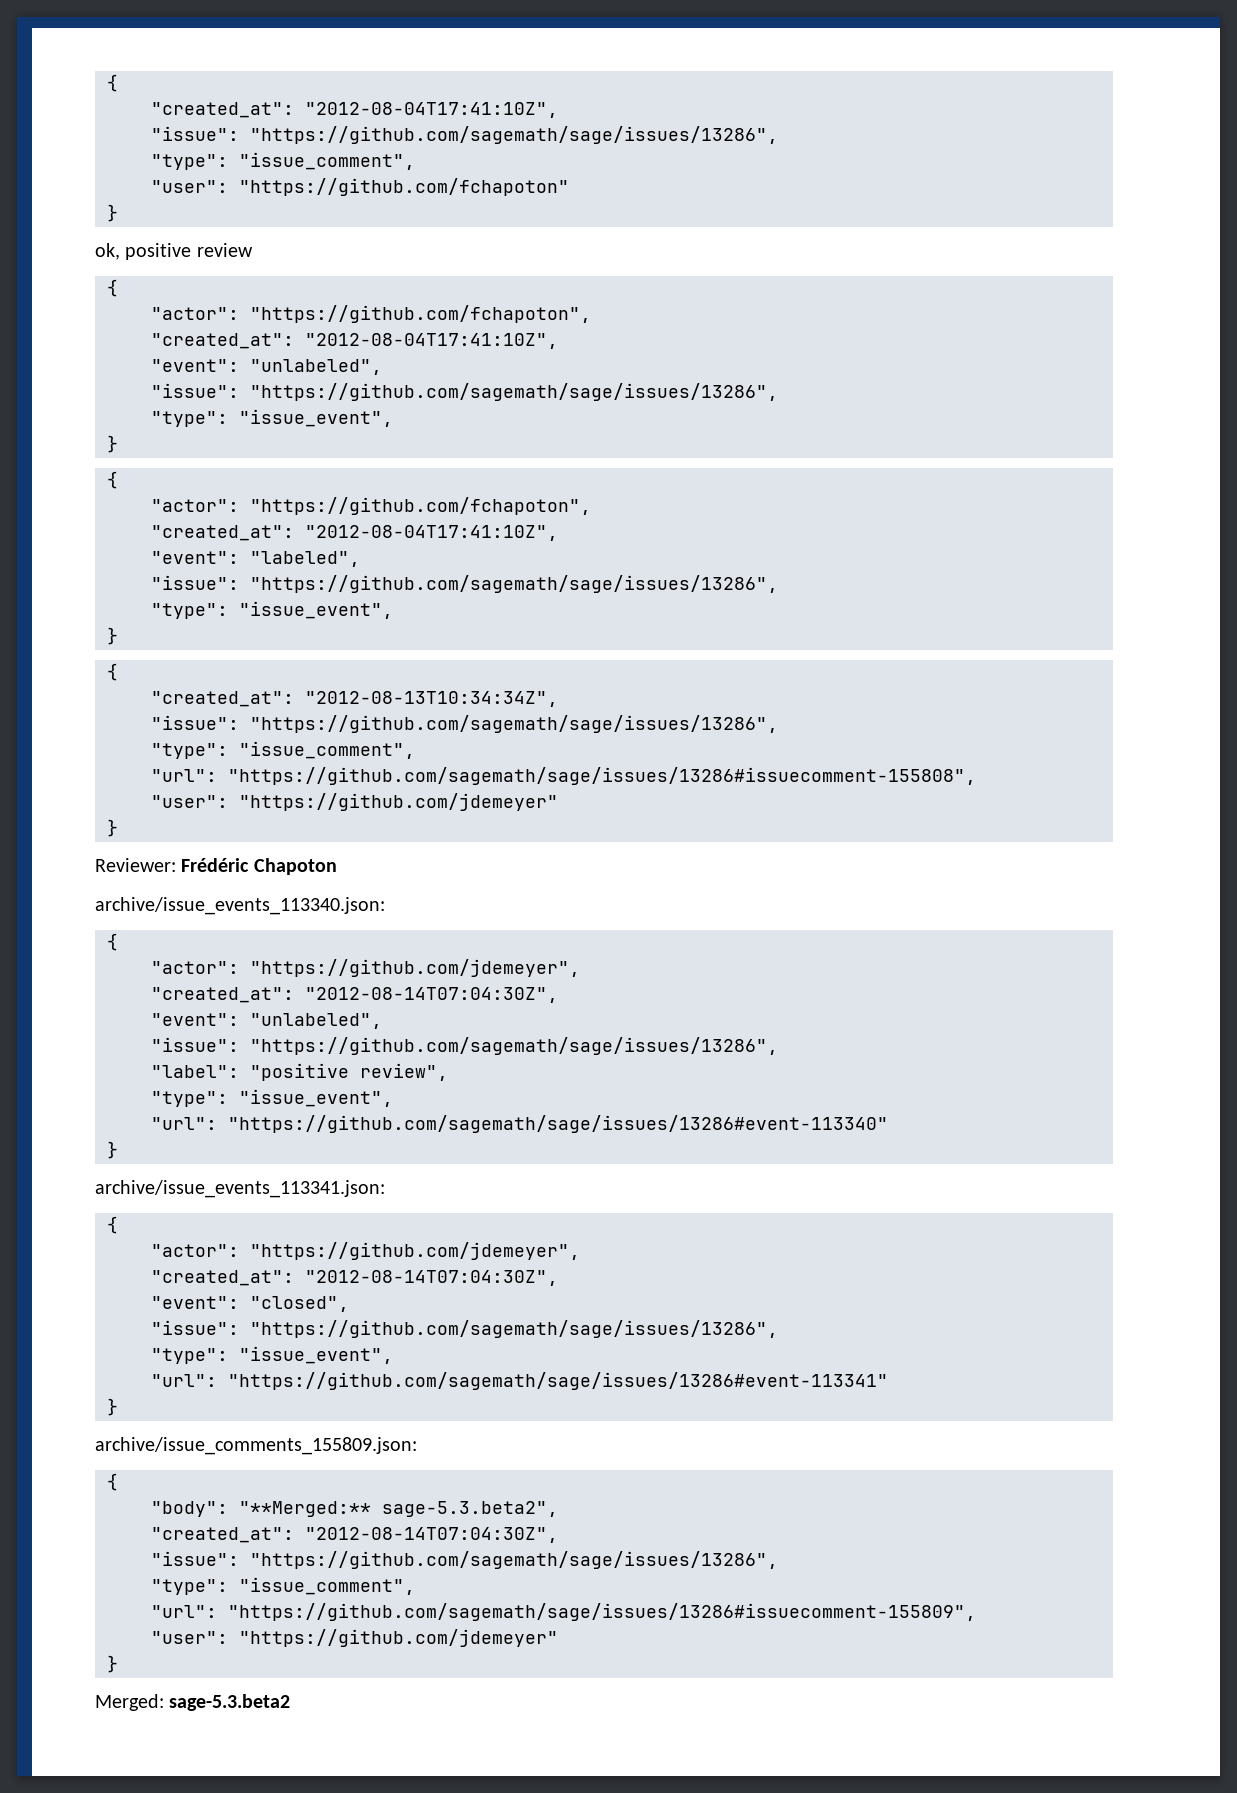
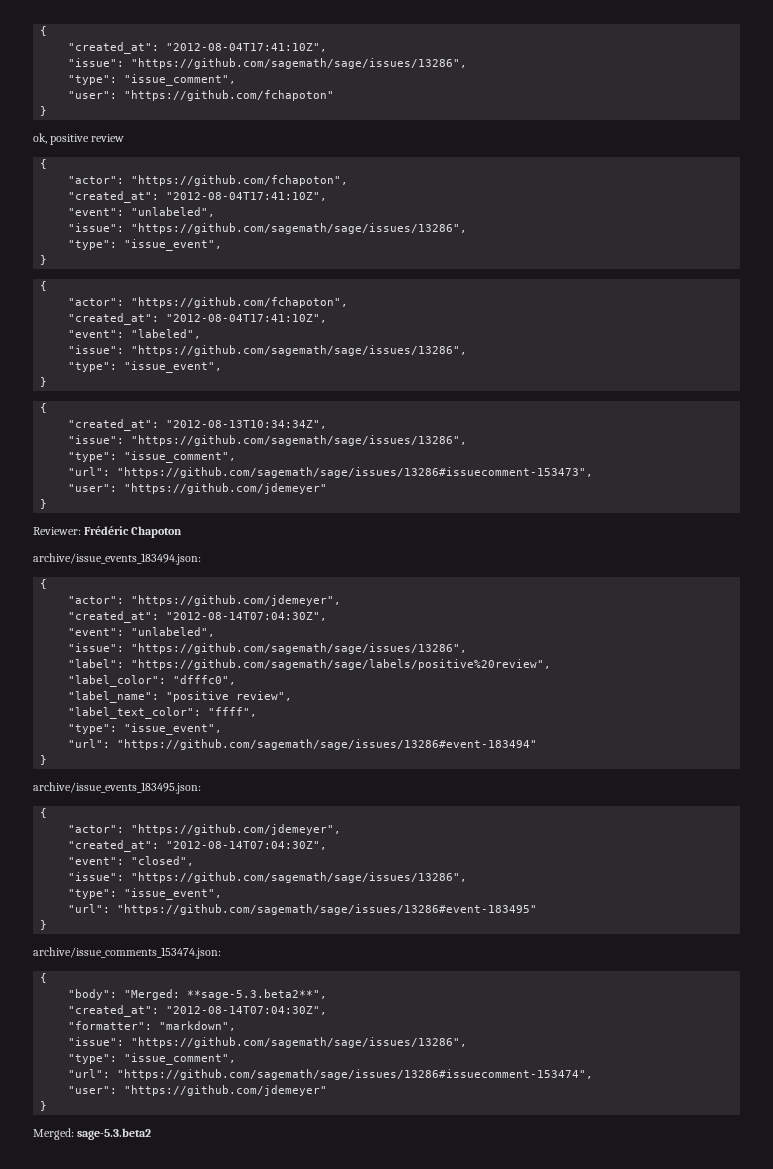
[228,767,976,785] "https://github.com/sagemath/sage/issues/13286#issuecomment-155808", -> [117,467,594,478] "https://github.com/sagemath/sage/issues/13286#issuecomment-153473",
[95,897,385,915] archive/issue_events_113340.json: -> [33,553,201,565] archive/issue_events_183494.json:
(239, 1071) none -> [131,659,552,670] [68,675,237,687] [68,691,160,703] "https://github.com/sagemath/sage/labels/positive%20review", // "label_color": "dfffc0", // "label_name":
[151,1089,393,1107] [151,1115,888,1133] [107,1141,118,1159] [95,1180,385,1198] // "type": "issue_event", // "url": "https://github.com/sagemath/sage/issues/13286#event-113340" // } // archive/issue_events_113341.json: -> [68,707,258,719] [68,723,223,735] [68,739,538,750] [40,755,48,765] [33,782,201,794] // "label_text_color": "ffff", // "type": "issue_event", // "url": "https://github.com/sagemath/sage/issues/13286#event-183494" // } // archive/issue_events_183495.json:
[228,1372,888,1390] [107,1398,118,1416] [95,1437,417,1455] "https://github.com/sagemath/sage/issues/13286#event-113341" // } // archive/issue_comments_155809.json: -> [117,904,538,915] [40,920,48,930] [33,947,221,959] "https://github.com/sagemath/sage/issues/13286#event-183495" // } // archive/issue_comments_153474.json:
[239,1501,558,1517] [151,1527,558,1543] [151,1551,778,1569] [151,1577,415,1595] [151,1603,976,1621] "**Merged:** sage-5.3.beta2", // "created_at": "2012-08-14T07:04:30Z", // "issue": "https://github.com/sagemath/sage/issues/13286", // "type": "issue_comment", // "url": "https://github.com/sagemath/sage/issues/13286#issuecomment-155809", -> [124,989,328,1000] [68,1005,328,1017] [68,1021,237,1031] [68,1037,468,1048] [68,1053,237,1065] [68,1069,594,1080] "Merged: **sage-5.3.beta2**", // "created_at": "2012-08-14T07:04:30Z", // "formatter": "markdown", // "issue": "https://github.com/sagemath/sage/issues/13286", // "type": "issue_comment", // "url": "https://github.com/sagemath/sage/issues/13286#issuecomment-153474",

